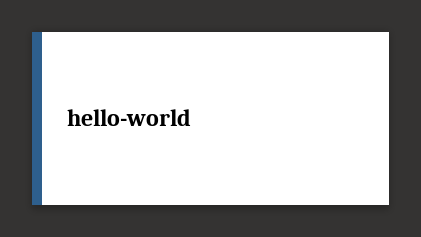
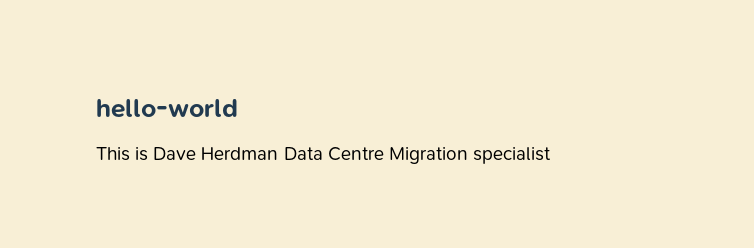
(191, 117) none -> [96,147,551,164] // This is Dave Herdman Data Centre Migration specialist

